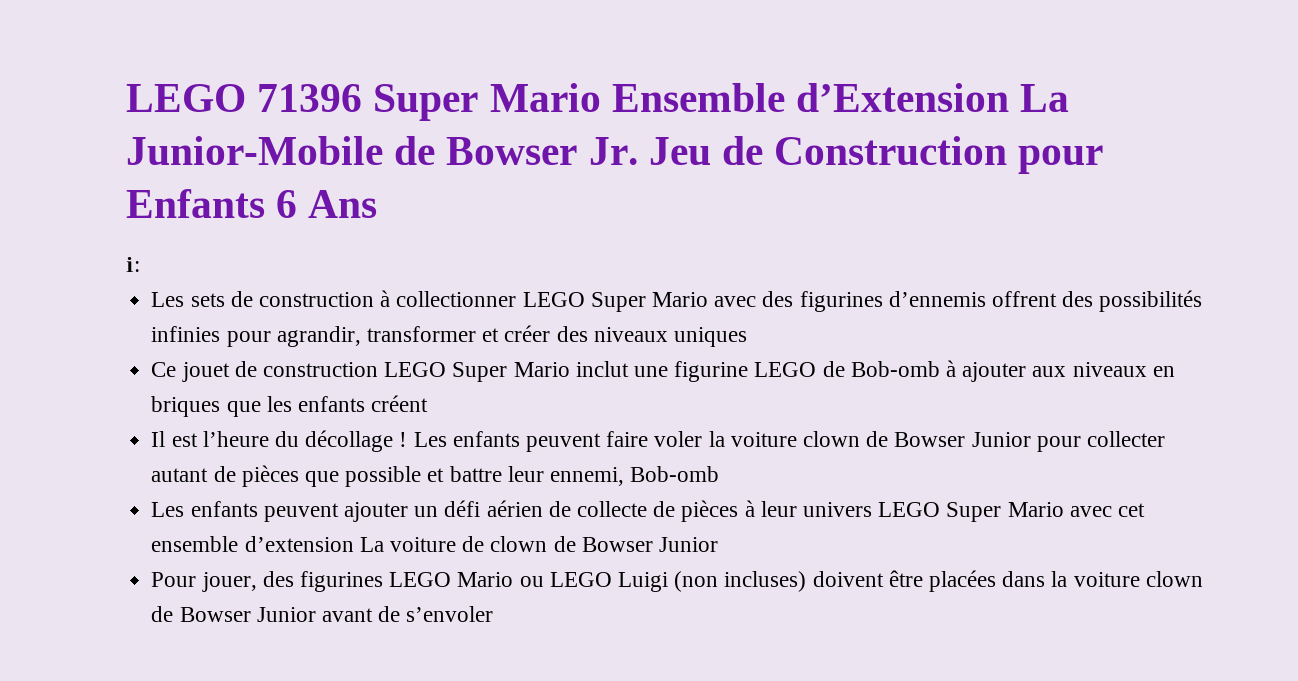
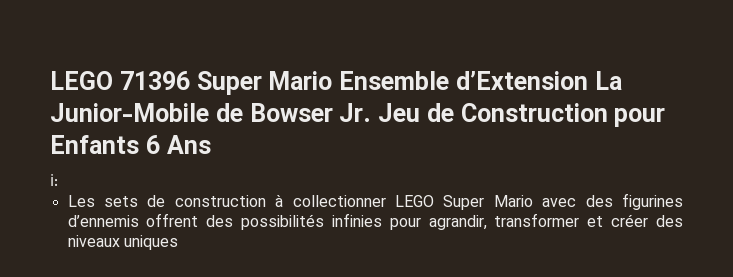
[151,360,1175,382] [151,395,429,417] [151,430,1166,452] [151,465,720,487] [151,500,1146,522] [151,536,718,552] [151,570,1203,592] [151,606,494,622] // Ce jouet de construction LEGO Super Mario inclut une figurine LEGO de Bob-omb à ajouter aux niveaux en briques que les enfants créent // Il est l’heure du décollage ! Les enfants peuvent faire voler la voiture clown de Bowser Junior pour collecter autant de pièces que possible et battre leur ennemi, Bob-omb // Les enfants peuvent ajouter un défi aérien de collecte de pièces à leur univers LEGO Super Mario avec cet ensemble d’extension La voiture de clown de Bowser Junior // Pour jouer, des figurines LEGO Mario ou LEGO Luigi (non incluses) doivent être placées dans la voiture clown de Bowser Junior avant de s’envoler -> (178, 242) none

